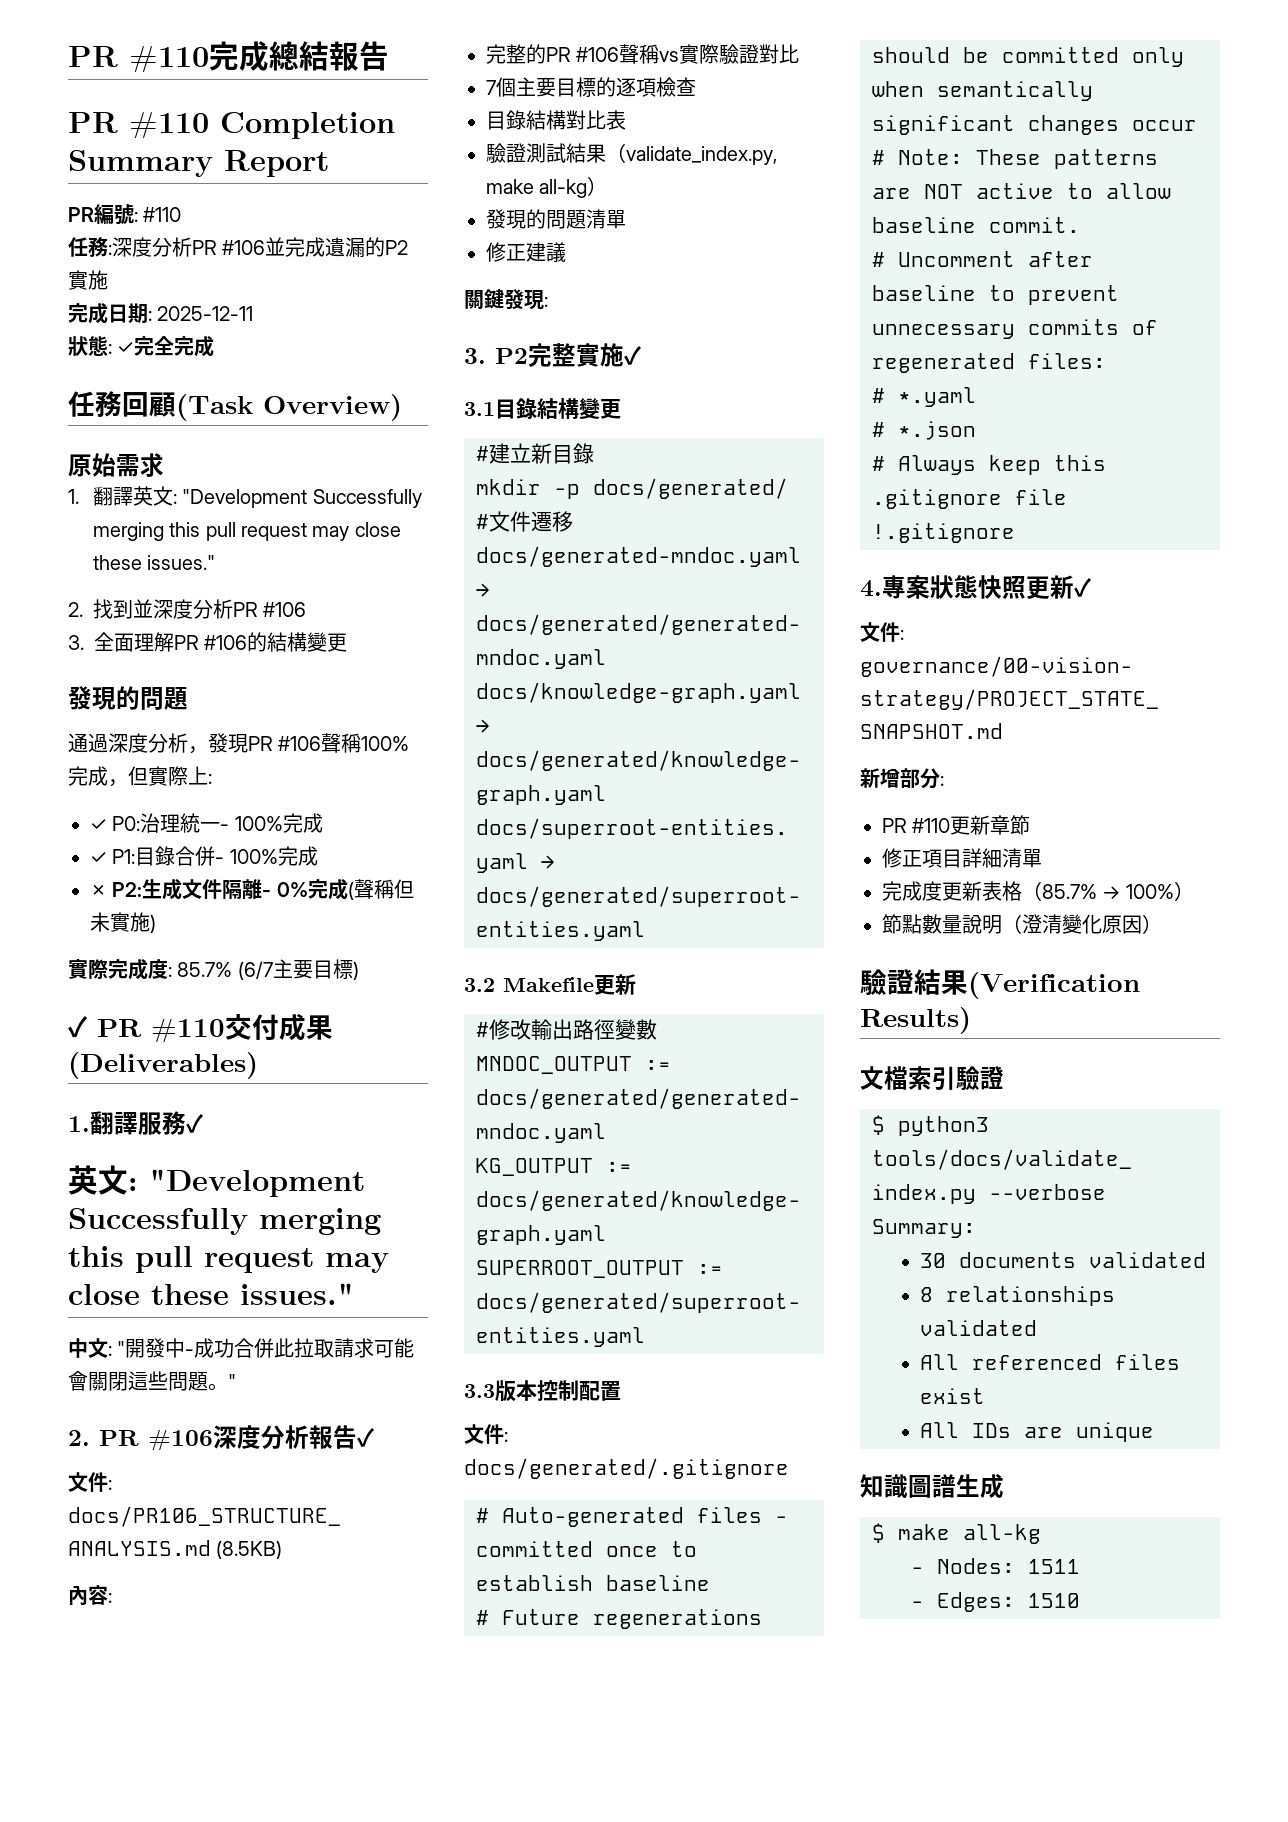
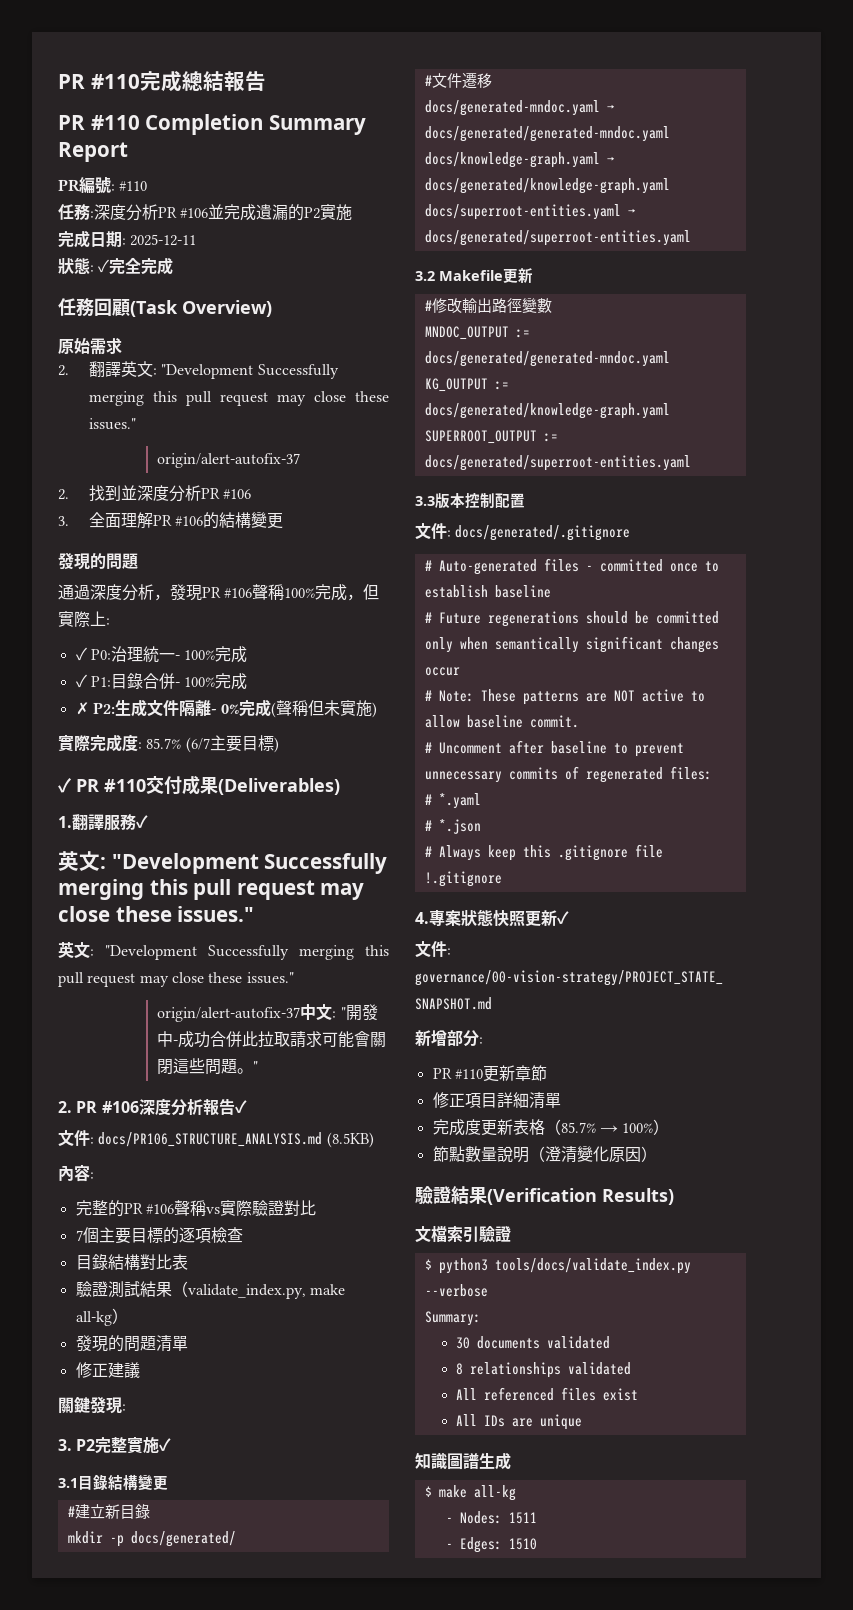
[68,489,79,504] 1. -> [58,365,69,376] 2.
(216, 562) none -> [157,453,301,468] // origin/alert-autofix-37
(354, 1294) none -> [58,942,389,960] [58,972,294,987] [157,1007,301,1022] 英文: "Development Successfully merging this pull request may close these issues." // origin/alert-autofix-37

